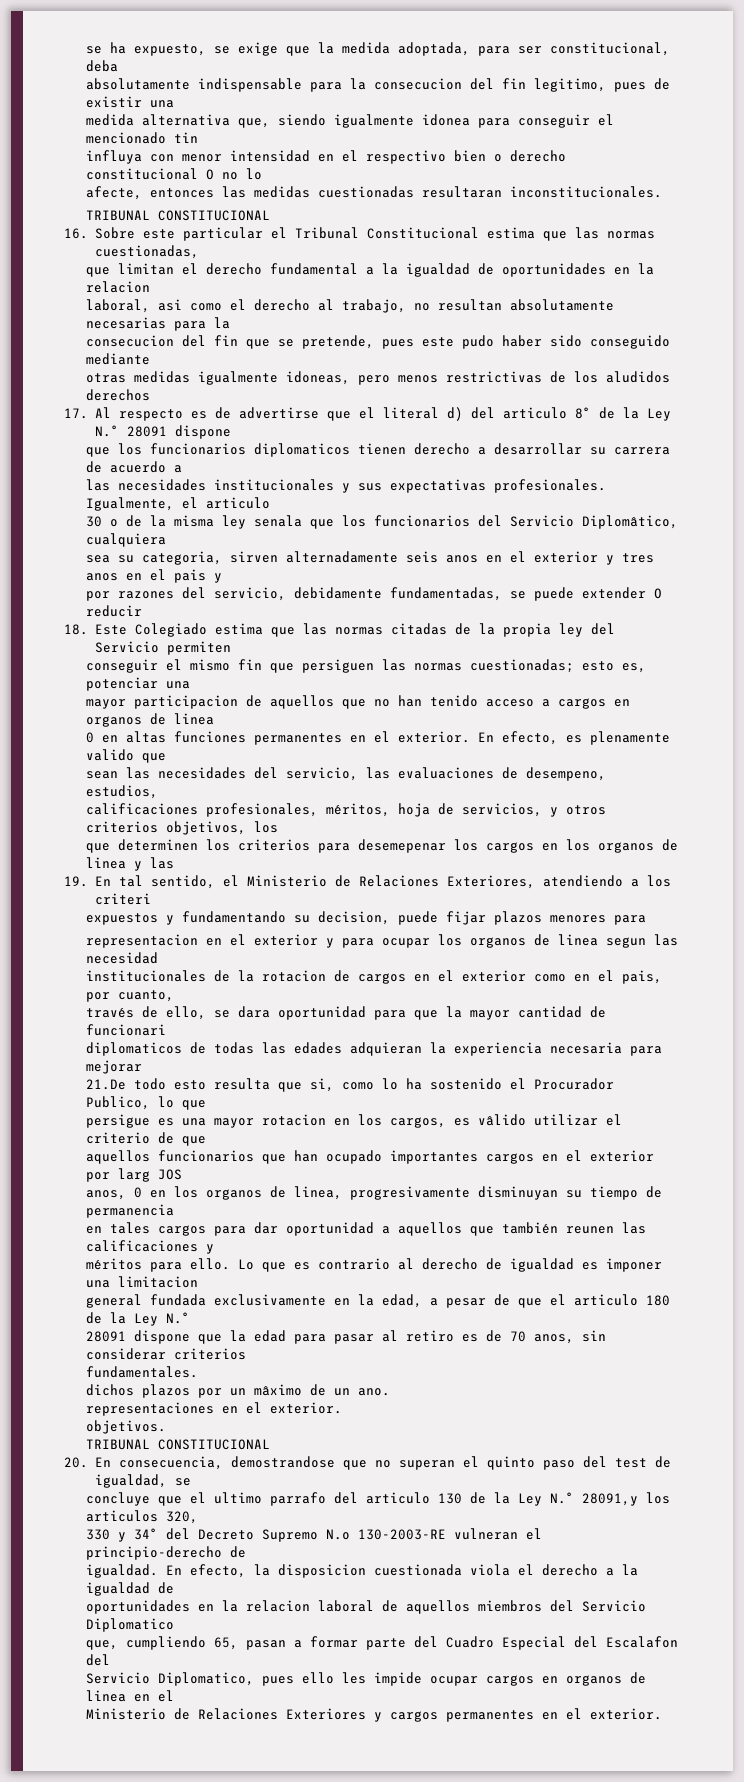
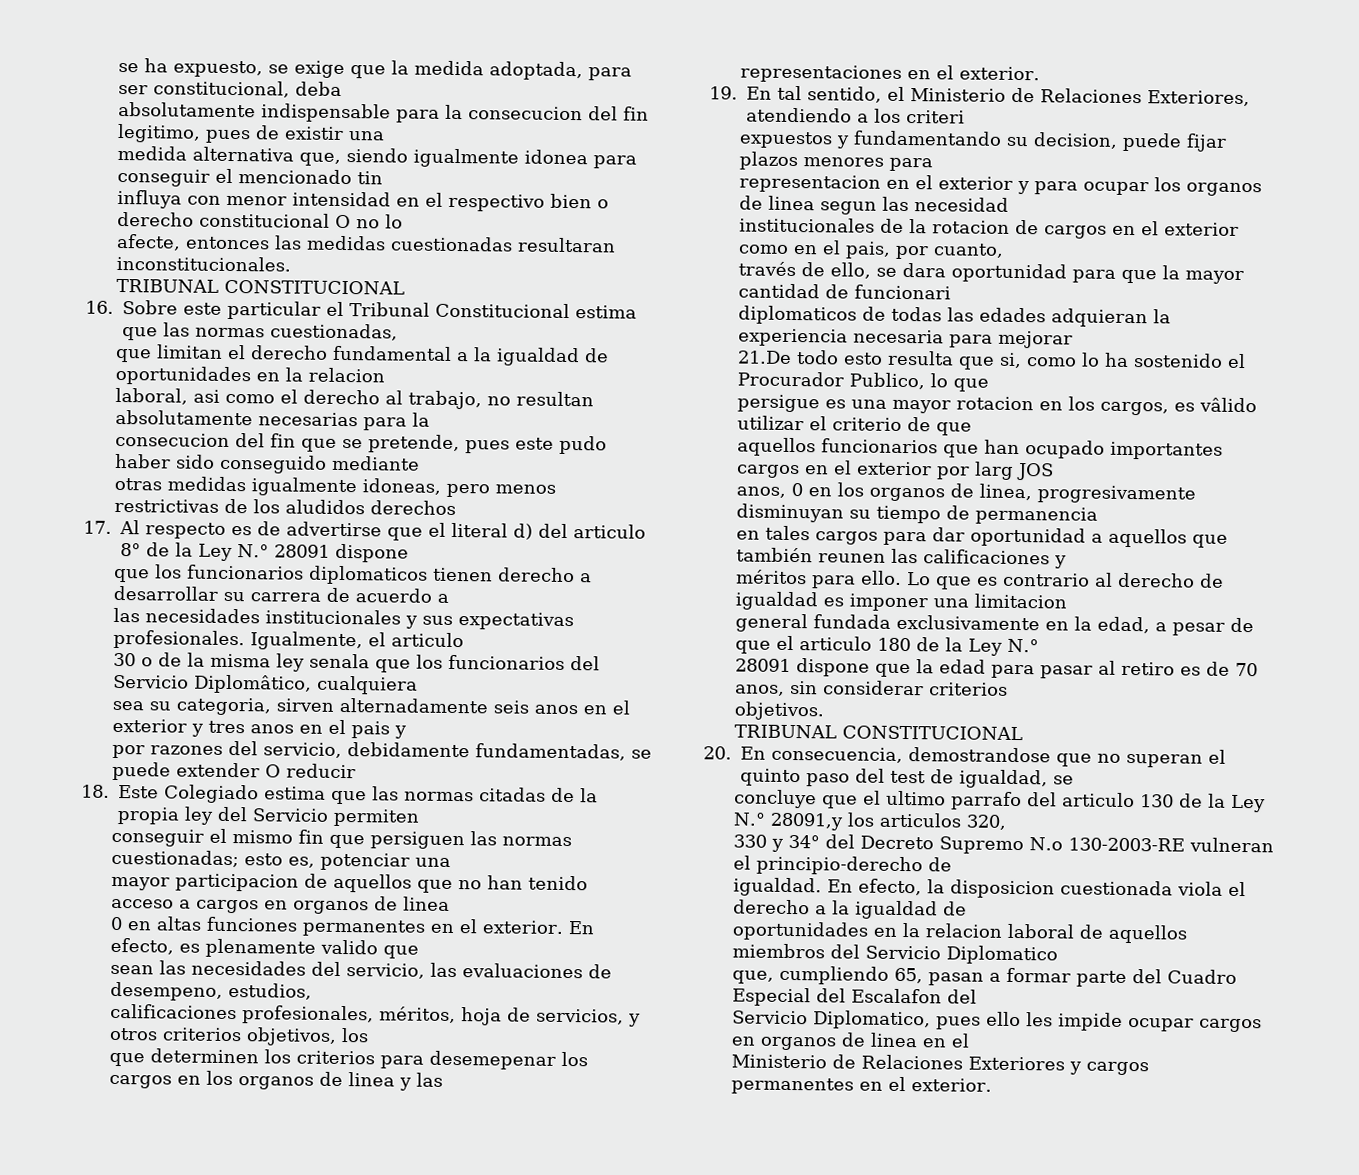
(174, 863) none -> [740,64,1041,83] // representaciones en el exterior.
[85,1366,198,1378] [85,1384,390,1398] [85,1402,342,1416] // fundamentales. // dichos plazos por un mâximo de un ano. // representaciones en el exterior. -> (1009, 689) none

